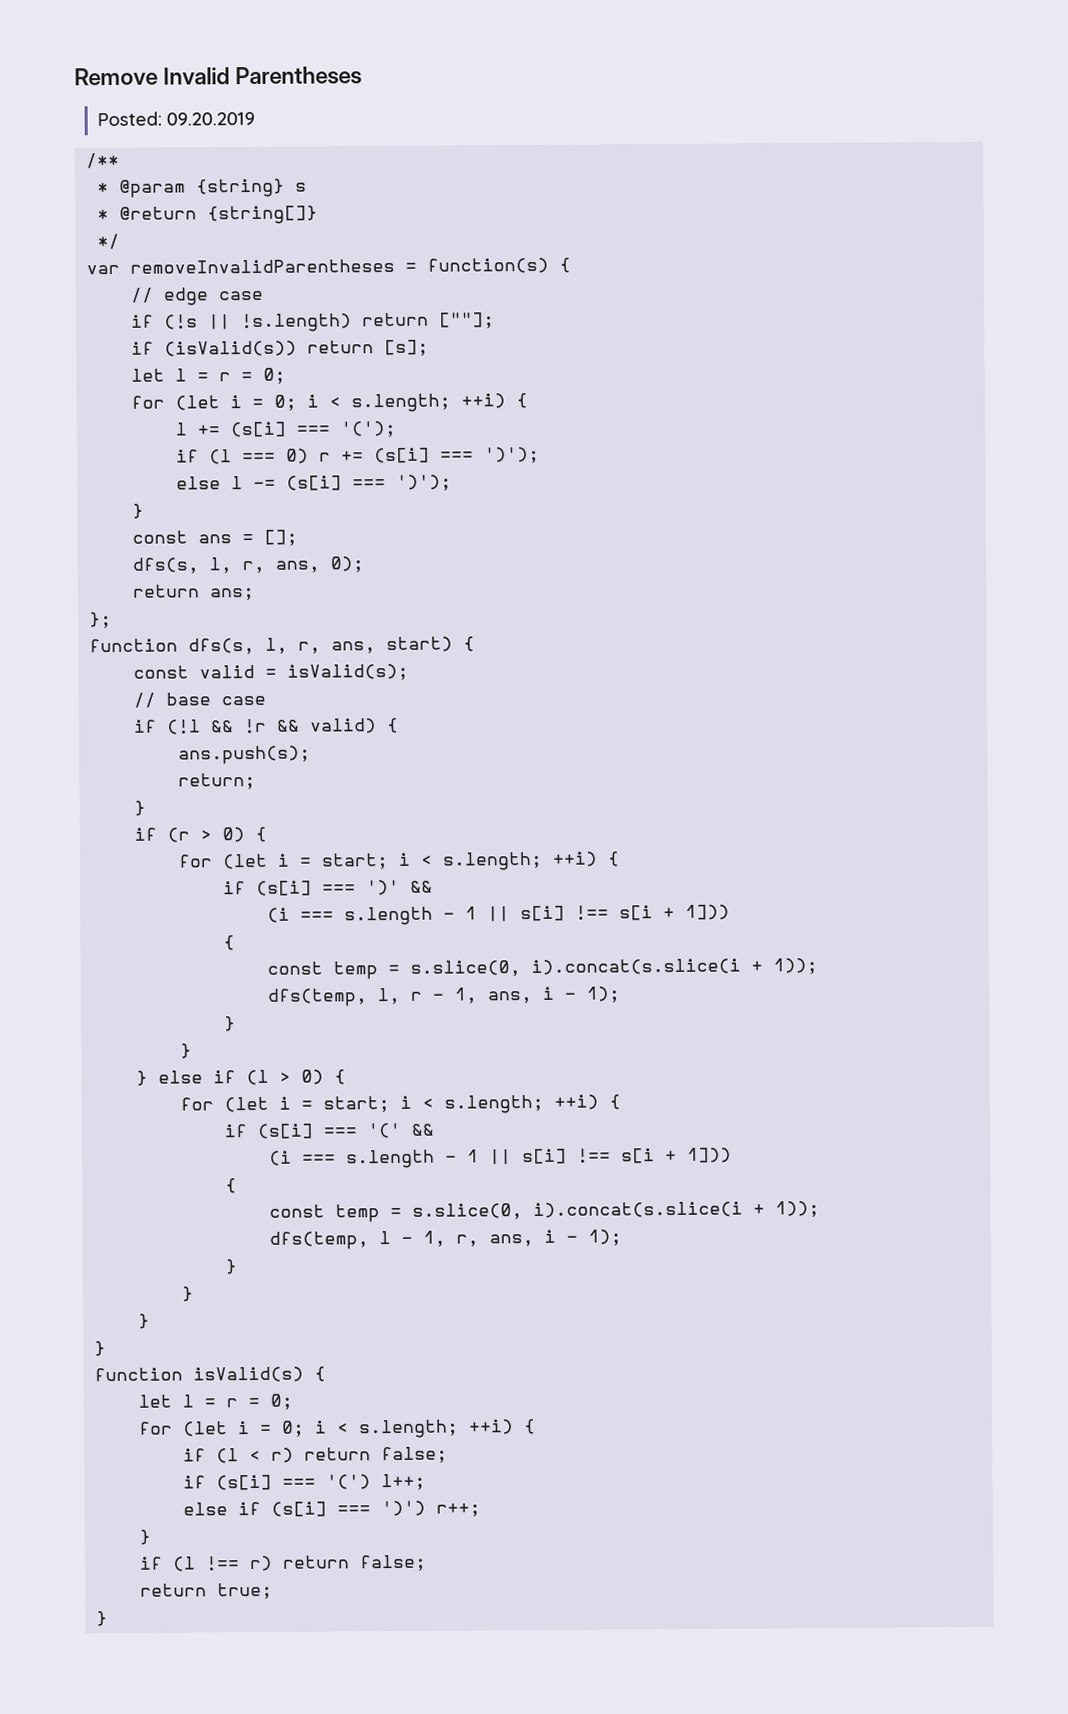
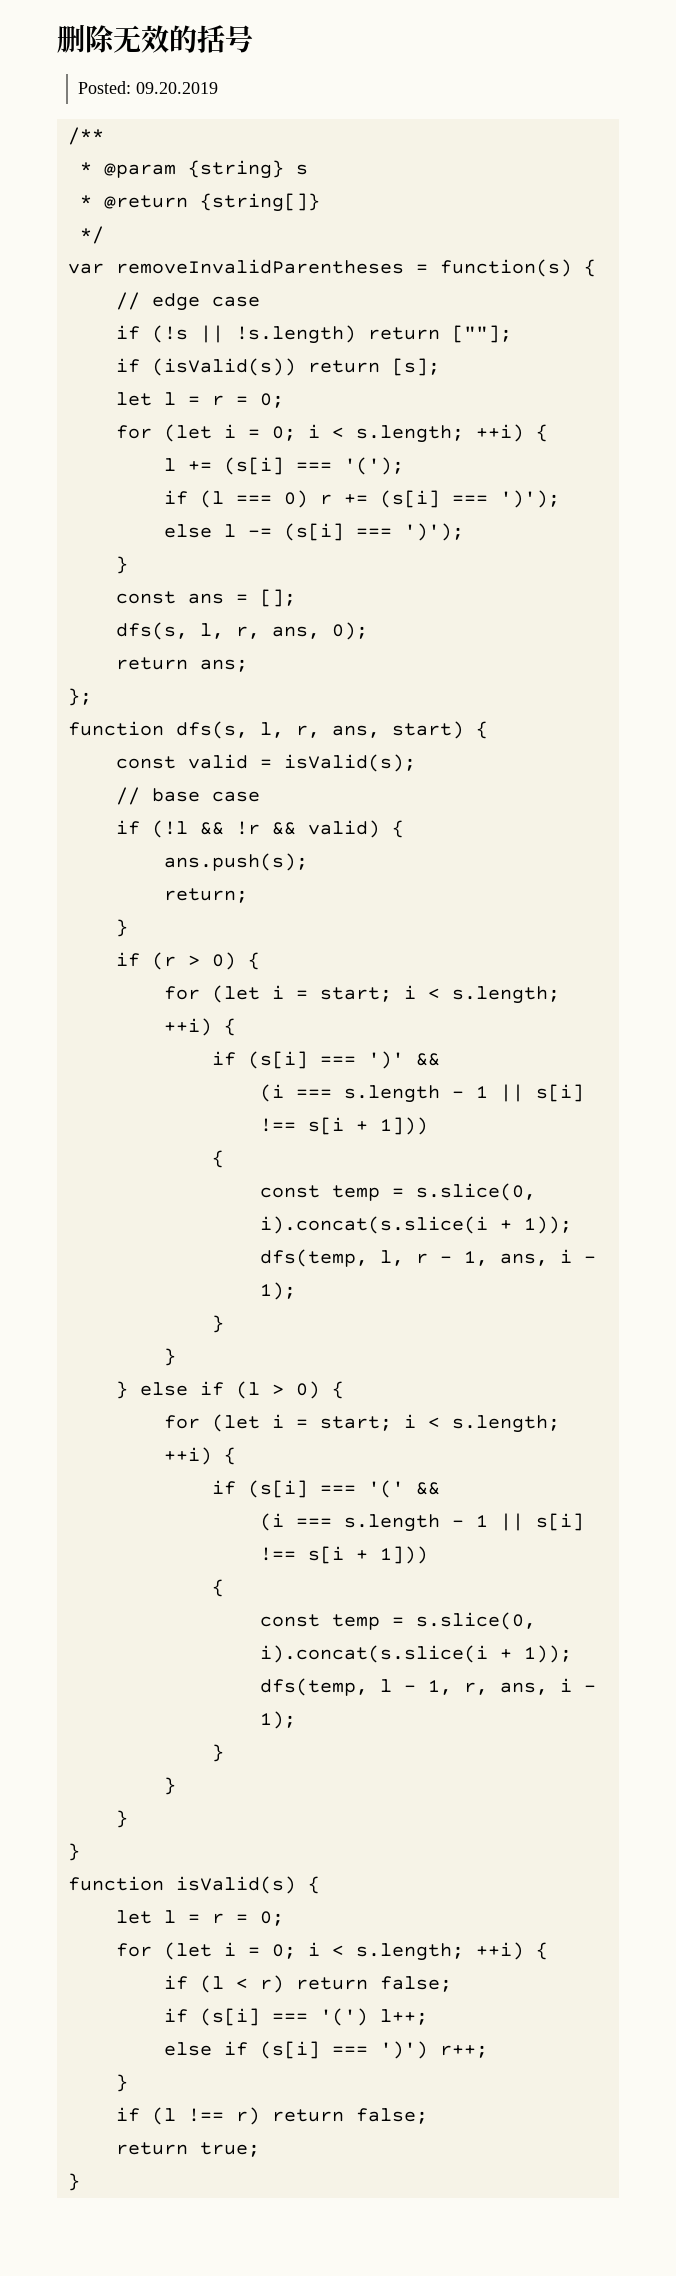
[74,66,363,86] Remove Invalid Parentheses -> [57,24,253,53] 删除无效的括号

